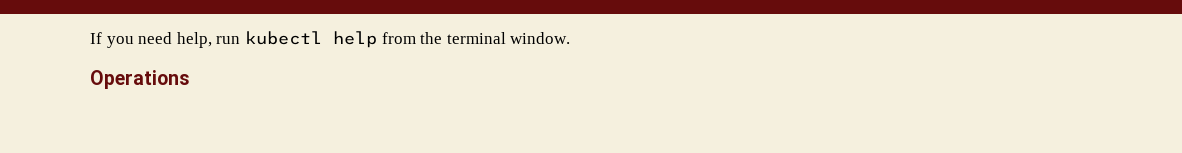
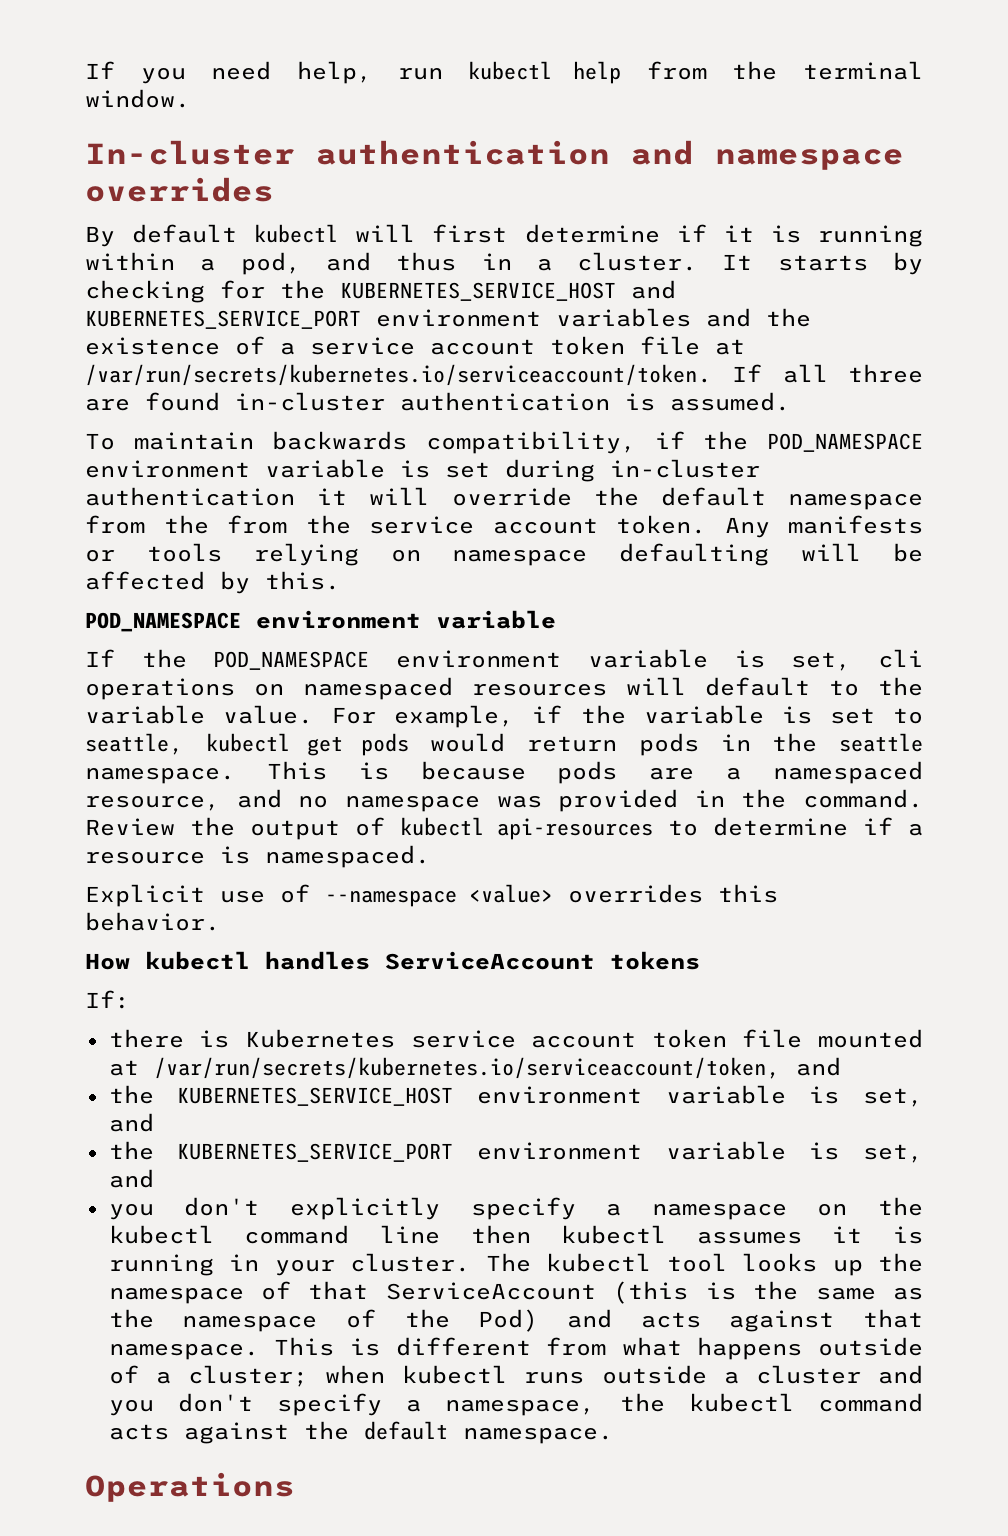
(571, 38) none -> [85,140,904,170] [85,177,274,202] [85,224,923,247] [85,252,923,275] [85,280,676,303] [85,308,811,329] [85,336,745,355] [85,364,924,386] [85,392,790,411] [85,431,923,454] [85,459,760,482] [85,487,923,510] [85,515,923,538] [85,543,923,566] [85,571,340,594] [85,610,556,632] [85,649,923,671] [85,677,923,700] [85,705,923,728] [85,733,924,756] [85,761,923,784] [85,789,923,812] [85,817,923,840] [85,845,430,868] [85,884,778,907] [85,912,220,931] [85,951,700,970] [85,990,130,1009] [108,1029,924,1048] [108,1057,841,1079] [108,1085,923,1107] [108,1113,154,1132] [108,1141,923,1163] [108,1169,154,1188] [108,1197,924,1220] [108,1225,924,1244] [108,1253,924,1276] [108,1281,924,1304] [108,1309,924,1332] [108,1337,924,1360] [108,1365,923,1387] [108,1393,924,1416] [108,1421,613,1444] // In-cluster authentication and namespace overrides // By default kubectl will first determine if it is running within a pod, and thus in a cluster. It starts by checking for the KUBERNETES_SERVICE_HOST and KUBERNETES_SERVICE_PORT environment variables and the existence of a service account token file at /var/run/secrets/kubernetes.io/serviceaccount/token. If all three are found in-cluster authentication is assumed. // To maintain backwards compatibility, if the POD_NAMESPACE environment variable is set during in-cluster authentication it will override the default namespace from the from the service account token. Any manifests or tools relying on namespace defaulting will be affected by this. // POD_NAMESPACE environment variable // If the POD_NAMESPACE environment variable is set, cli operations on namespaced resources will default to the variable value. For example, if the variable is set to seattle, kubectl get pods would return pods in the seattle namespace. This is because pods are a namespaced resource, and no namespace was provided in the command. Review the output of kubectl api-resources to determine if a resource is namespaced. // Explicit use of --namespace <value> overrides this behavior. // How kubectl handles ServiceAccount tokens // If: // there is Kubernetes service account token file mounted at /var/run/secrets/kubernetes.io/serviceaccount/token, and // the KUBERNETES_SERVICE_HOST environment variable is set, and // the KUBERNETES_SERVICE_PORT environment variable is set, and // you don't explicitly specify a namespace on the kubectl command line then kubectl assumes it is running in your cluster. The kubectl tool looks up the namespace of that ServiceAccount (this is the same as the namespace of the Pod) and acts against that namespace. This is different from what happens outside of a cluster; when kubectl runs outside a cluster and you don't specify a namespace, the kubectl command acts against the default namespace.

